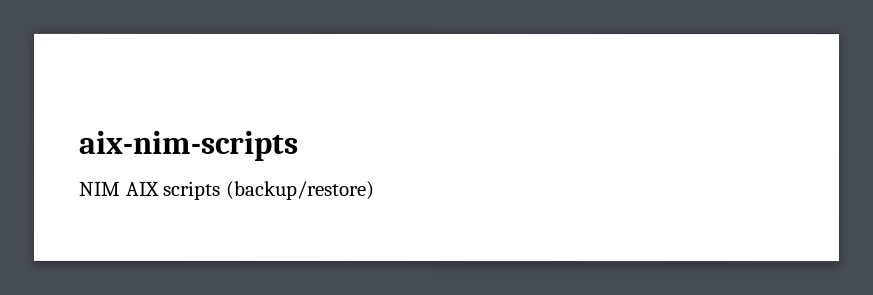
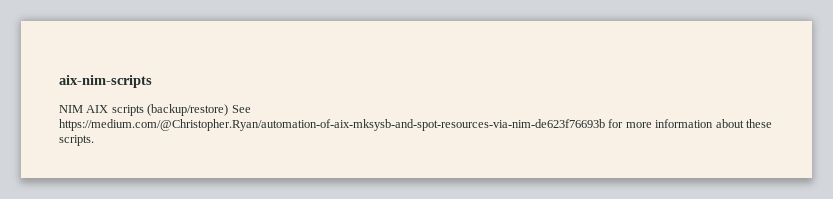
(374, 190) none -> [231,105,251,113] [59,119,772,131] [59,135,94,146] See https://medium.com/@Christopher.Ryan/automation-of-aix-mksysb-and-spot-resources-via-nim-de623f76693b for more information about these scripts.

